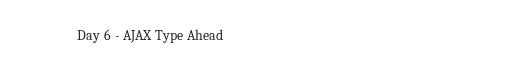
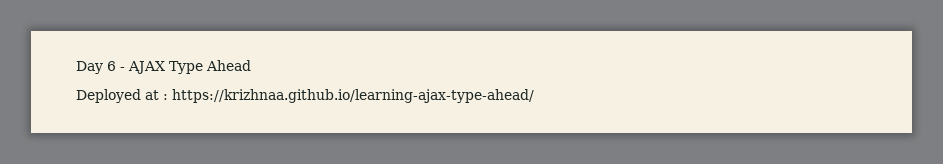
(223, 34) none -> [76,89,534,103] // Deployed at : https://krizhnaa.github.io/learning-ajax-type-ahead/

